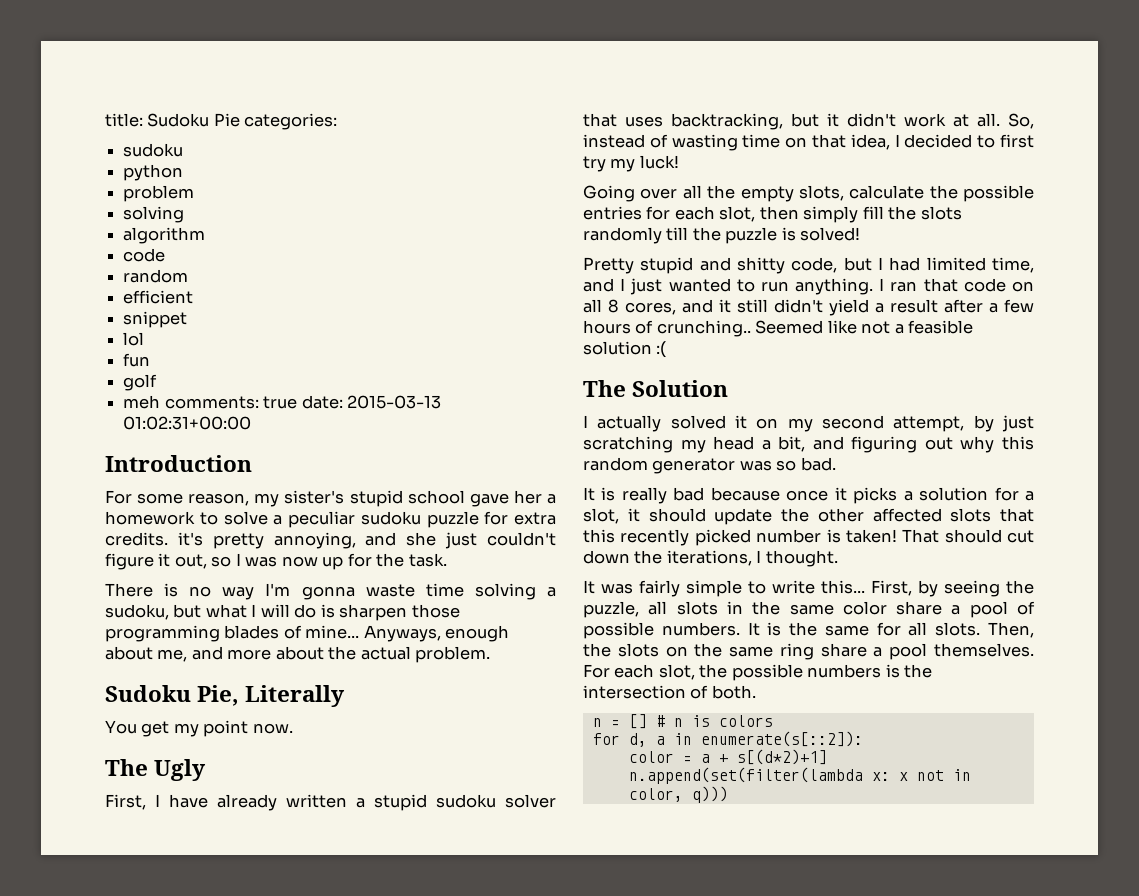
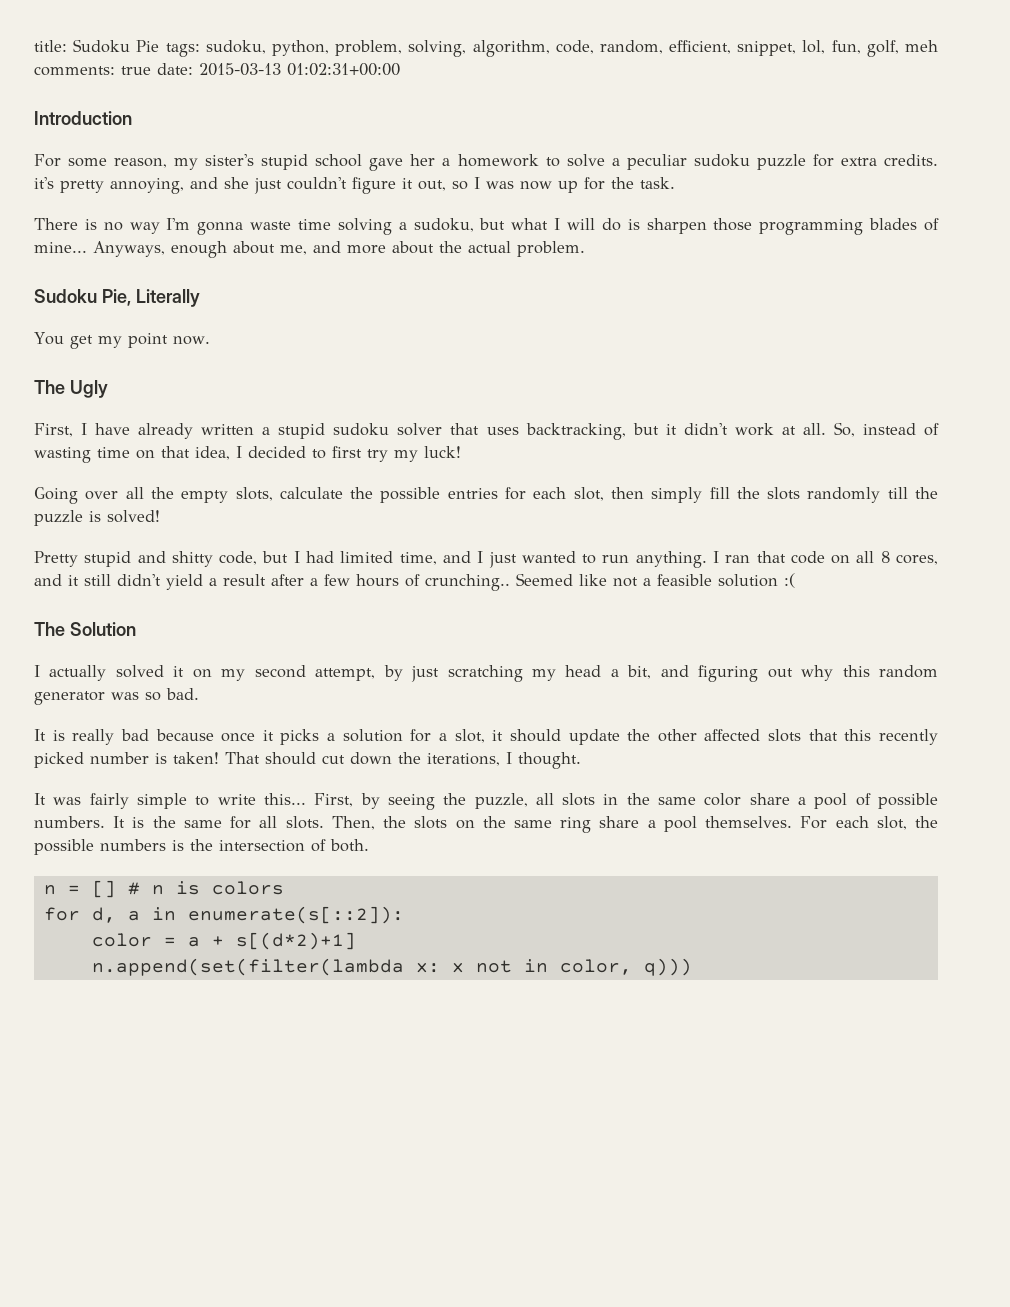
[244,113,338,130] [123,143,184,157] [123,164,184,181] [123,185,195,202] [123,206,185,223] [123,227,206,244] [123,248,166,262] [123,269,189,283] [123,290,194,304] [123,311,188,328] [123,332,145,346] [123,353,151,367] [123,374,158,391] categories: // sudoku // python // problem // solving // algorithm // code // random // efficient // snippet // lol // fun // golf // -> [165,40,899,57] tags: sudoku, python, problem, solving, algorithm, code, random, efficient, snippet, lol, fun, golf,

